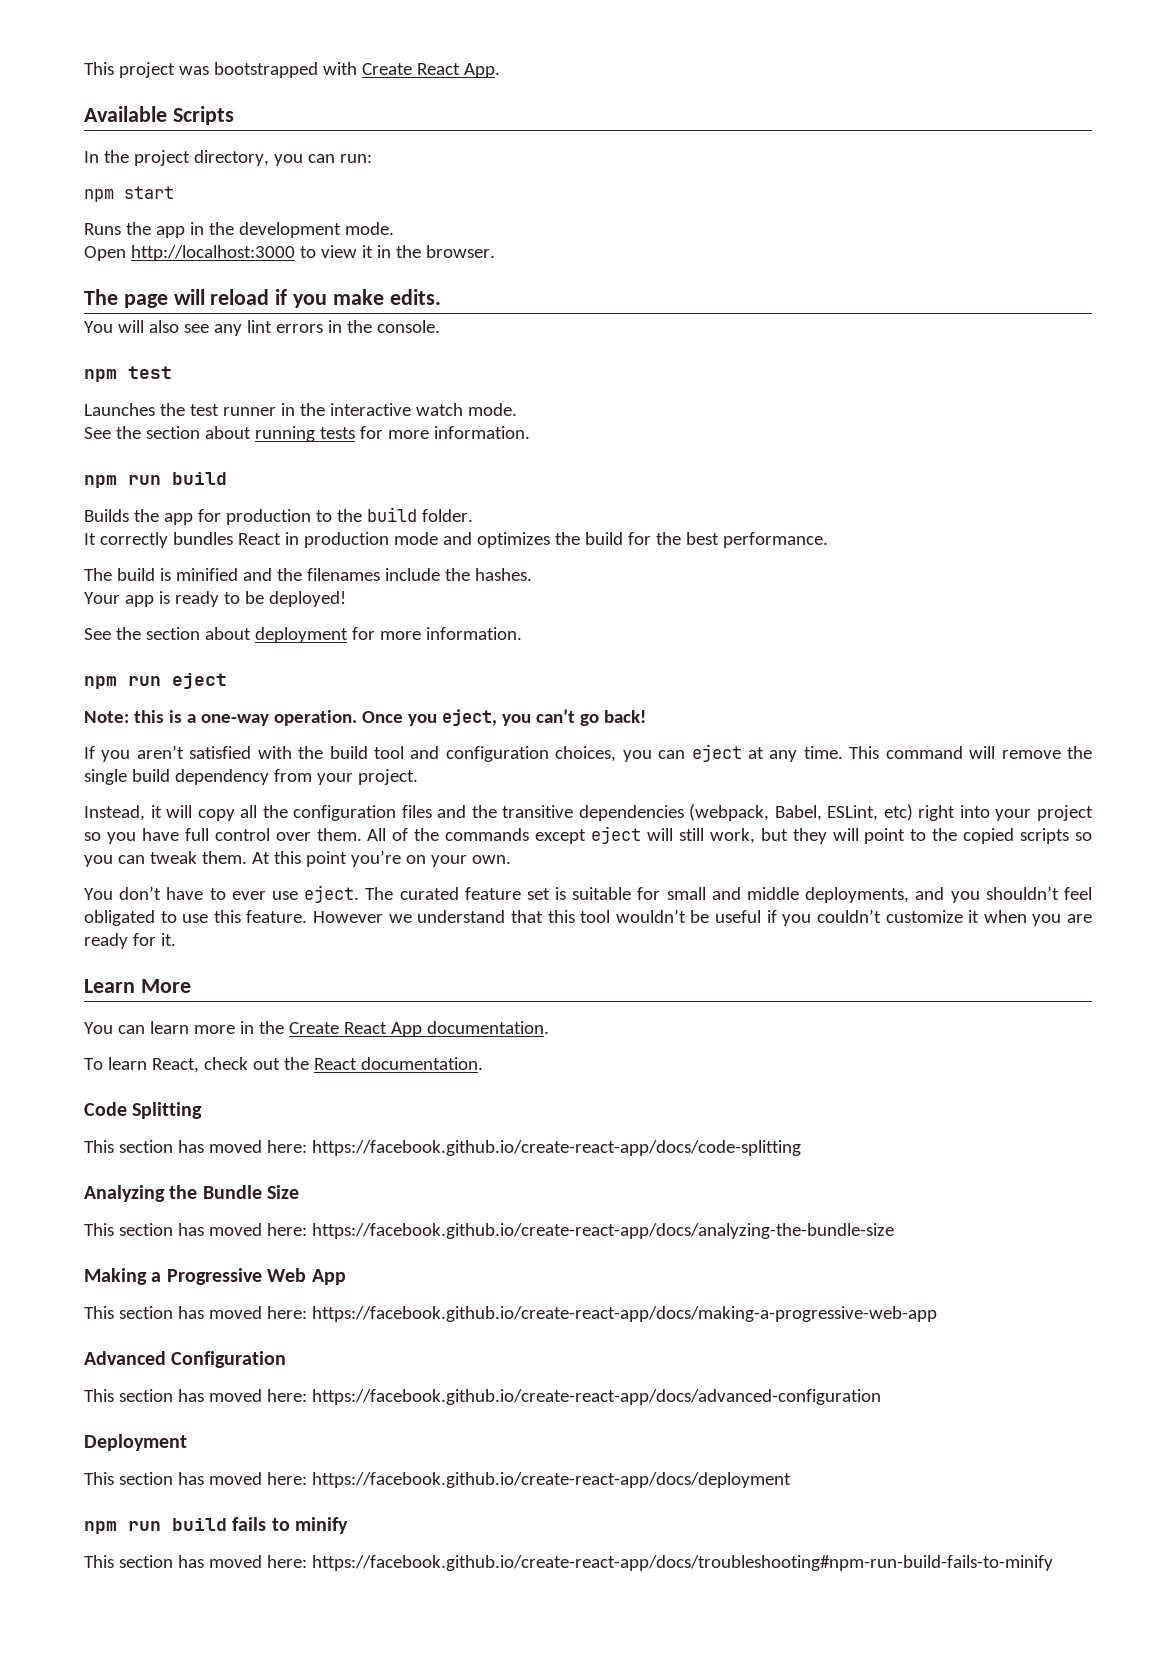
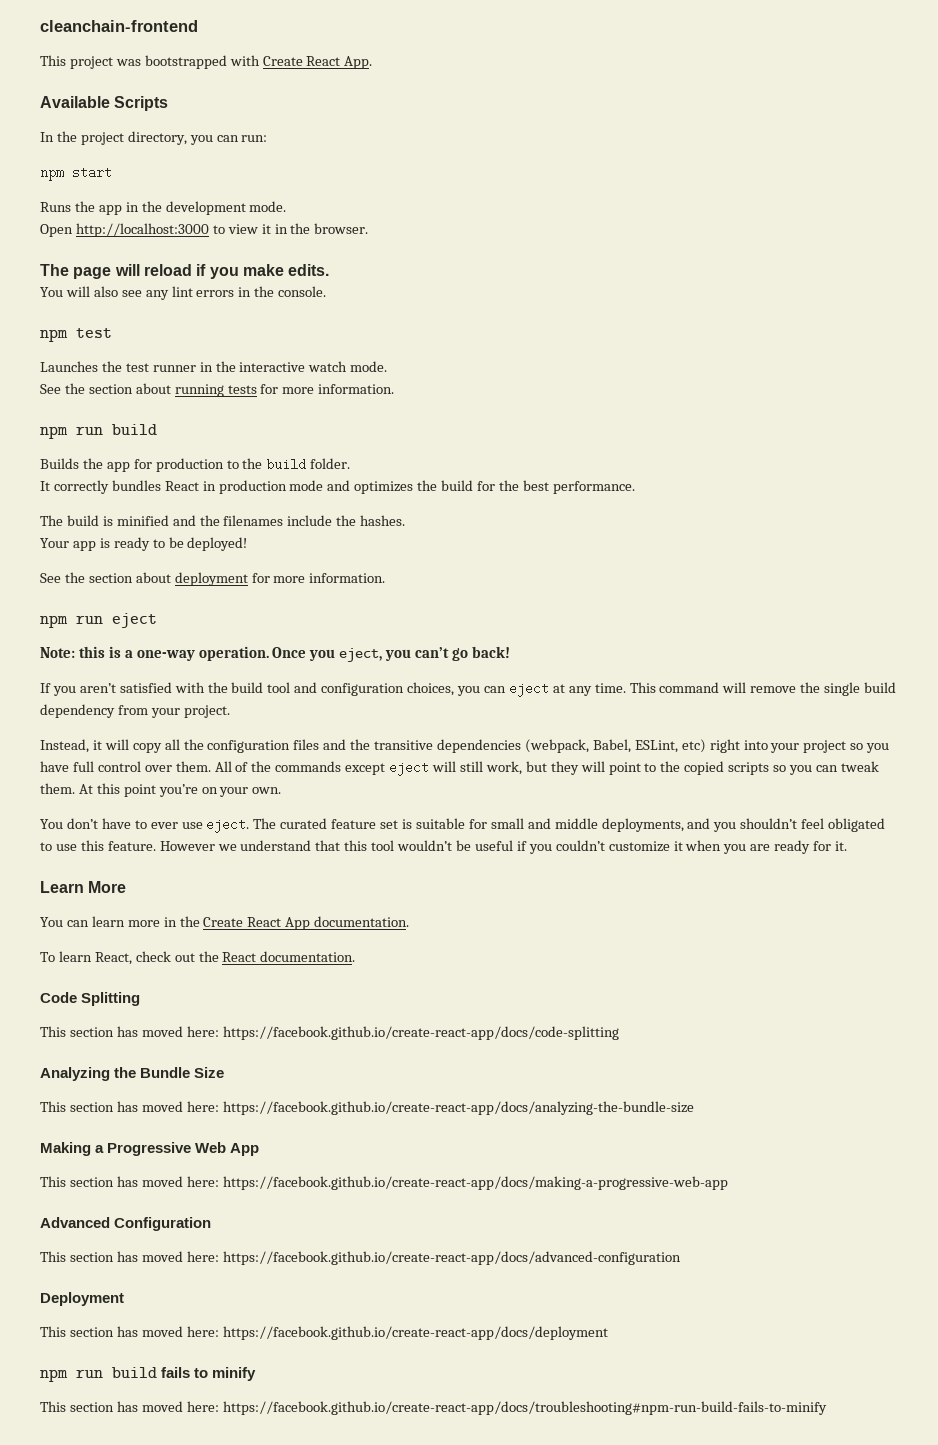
(84, 68) none -> [40,20,198,32] cleanchain-frontend //

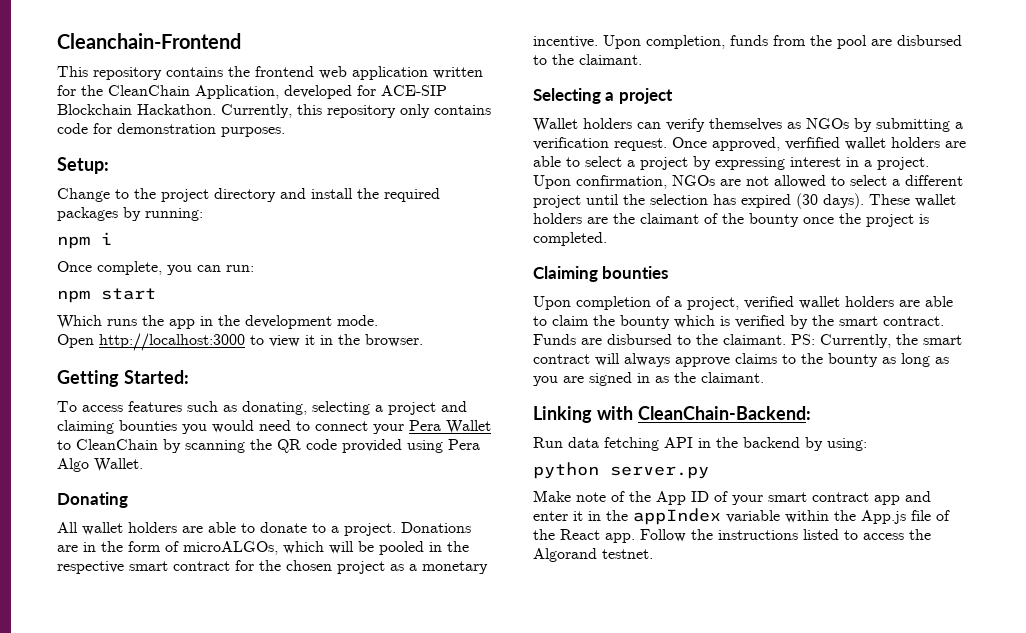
[40,20,198,32] [40,55,373,69] [40,96,169,111] [40,131,187,145] cleanchain-frontend // This project was bootstrapped with Create React App. // Available Scripts // In the project directory, -> [57,33,241,49] [57,66,483,80] [57,85,447,99] [57,104,491,118] [57,123,285,137] [57,157,109,174] [57,188,440,202] [57,207,203,221] [57,232,112,249] [57,261,162,275] Cleanchain-Frontend // This repository contains the frontend web application written for the CleanChain Application, developed for ACE-SIP Blockchain Hackathon. Currently, this repository only contains code for demonstration purposes. // Setup: // Change to the project directory and install the required packages by running: // npm i // Once complete,
[40,202,71,212] Runs -> [57,315,137,329] Which runs
[40,264,330,279] [40,286,327,300] [40,328,112,342] [40,361,388,372] [40,383,395,397] [40,424,157,439] [40,458,351,472] [40,480,635,494] [40,515,406,526] [40,537,248,551] [40,572,386,586] [40,613,157,628] [40,646,510,662] [40,682,897,697] [40,704,230,718] [40,739,890,753] [40,761,879,776] [40,783,282,797] [40,818,886,833] [40,840,848,854] [40,881,127,893] [40,916,410,930] [40,951,356,965] [40,992,141,1006] [40,1026,619,1040] [40,1067,225,1081] [40,1101,694,1115] [40,1142,260,1156] [40,1176,728,1190] [40,1217,212,1231] [40,1251,681,1265] [40,1292,124,1306] [40,1326,608,1340] [40,1367,257,1382] [40,1401,827,1415] The page will reload if you make edits. // You will also see any lint errors in the console. // npm test // Launches the test runner in the interactive watch mode. // See the section about running tests for more information. // npm run build // Builds the app for production to the build folder. // It correctly bundles React in production mode and optimizes the build for the best performance. // The build is minified and the filenames include the hashes. // Your app is ready to be deployed! // See the section about deployment for more information. // npm run eject // Note: this is a one-way operation. Once you eject, you can’t go back! // If you aren’t satisfied with the build tool and configuration choices, you can eject at any time. This command will remove the single build dependency from your project. // Instead, it will copy all the configuration files and the transitive dependencies (webpack, Babel, ESLint, etc) right into your project so you have full control over them. All of the commands except eject will still work, but they will point to the copied scripts so you can tweak them. At this point you’re on your own. // You don’t have to ever use eject. The curated feature set is suitable for small and middle deployments, and you shouldn’t feel obligated to use this feature. However we understand that this tool wouldn’t be useful if you couldn’t customize it when you are ready for it. // Learn More // You can learn more in the Create React App documentation. // To learn React, check out the React documentation. // Code Splitting // This section has moved here: https://facebook.github.io/create-react-app/docs/code-splitting // Analyzing the Bundle Size // This section has moved here: https://facebook.github.io/create-react-app/docs/analyzing-the-bundle-size // Making a Progressive Web App // This section has moved here: https://facebook.github.io/create-react-app/docs/making-a-progressive-web-app // Advanced Configuration // This section has moved here: https://facebook.github.io/create-react-app/docs/advanced-configuration // Deployment // This section has moved here: https://facebook.github.io/create-react-app/docs/deployment // npm run build fails to minify // This section has moved here: https://facebook.github.io/create-react-app/docs/troubleshooting#npm-run-build-fails-to-minify -> [57,370,189,387] [57,401,467,415] [57,420,491,434] [57,439,480,453] [57,458,143,472] [57,492,128,508] [57,522,471,536] [57,541,469,555] [57,560,488,574] [533,35,962,49] [533,54,642,65] [533,88,673,104] [533,118,963,132] [533,137,966,151] [533,156,929,170] [533,175,963,189] [533,193,956,209] [533,213,929,227] [533,232,607,246] [533,266,669,282] [533,296,953,310] [533,315,944,329] [533,334,962,348] [533,353,949,367] [533,372,764,386] [533,406,811,423] [533,437,867,451] [533,462,709,479] [533,490,931,505] [533,508,950,525] [533,529,931,543] [533,548,653,562] Getting Started: // To access features such as donating, selecting a project and claiming bounties you would need to connect your Pera Wallet to CleanChain by scanning the QR code provided using Pera Algo Wallet. // Donating // All wallet holders are able to donate to a project. Donations are in the form of microALGOs, which will be pooled in the respective smart contract for the chosen project as a monetary incentive. Upon completion, funds from the pool are disbursed to the claimant. // Selecting a project // Wallet holders can verify themselves as NGOs by submitting a verification request. Once approved, verfified wallet holders are able to select a project by expressing interest in a project. Upon confirmation, NGOs are not allowed to select a different project until the selection has expired (30 days). These wallet holders are the claimant of the bounty once the project is completed. // Claiming bounties // Upon completion of a project, verified wallet holders are able to claim the bounty which is verified by the smart contract. Funds are disbursed to the claimant. PS: Currently, the smart contract will always approve claims to the bounty as long as you are signed in as the claimant. // Linking with CleanChain-Backend: // Run data fetching API in the backend by using: // python server.py // Make note of the App ID of your smart contract app and enter it in the appIndex variable within the App.js file of the React app. Follow the instructions listed to access the Algorand testnet.

